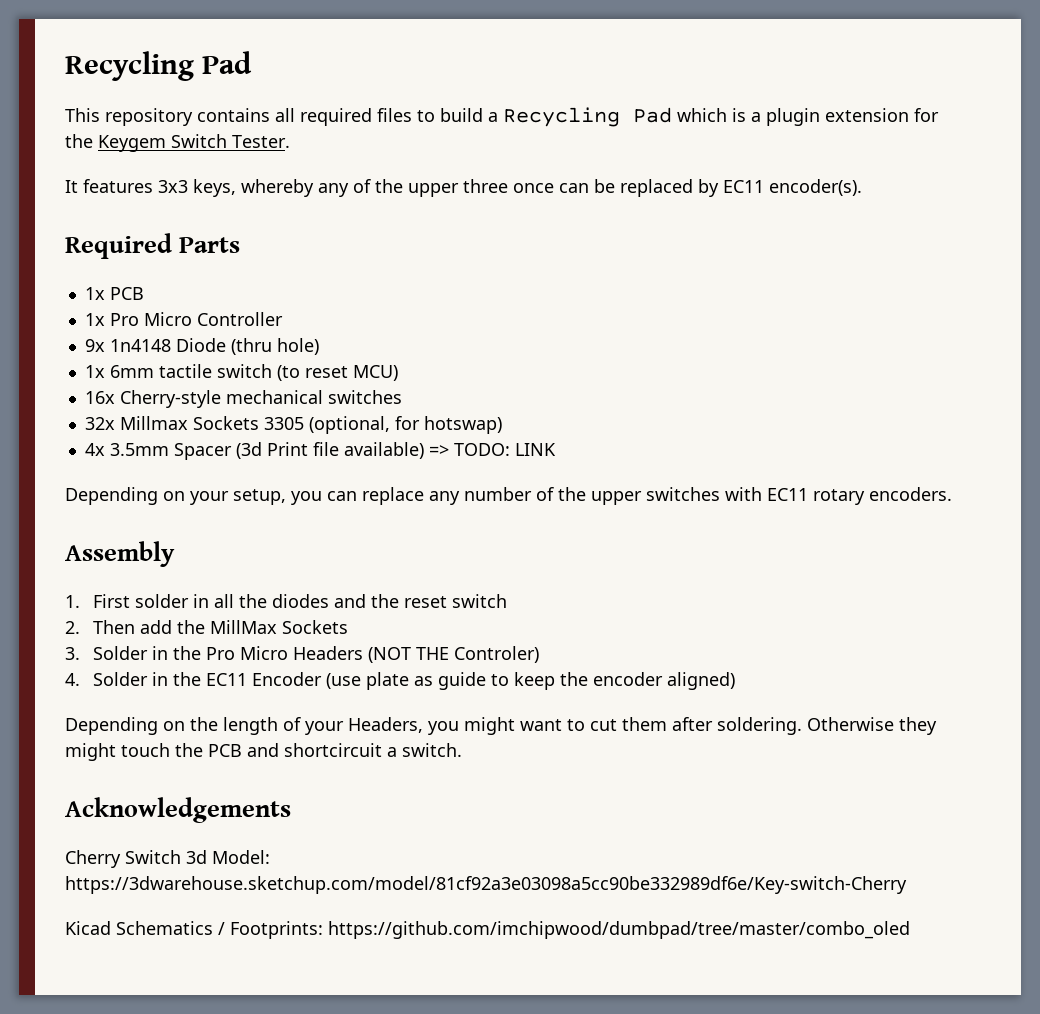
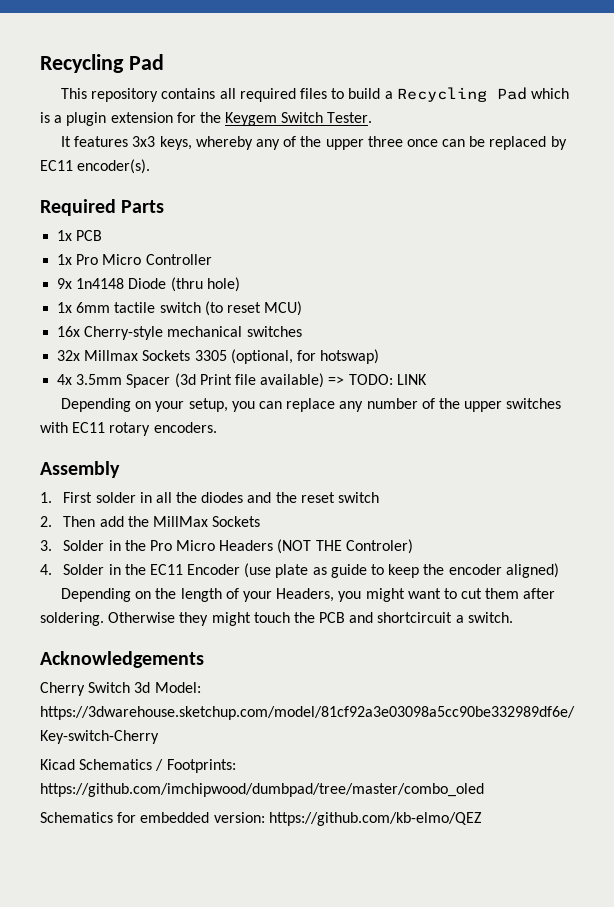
(910, 930) none -> [40,812,482,826] // Schematics for embedded version: https://github.com/kb-elmo/QEZ

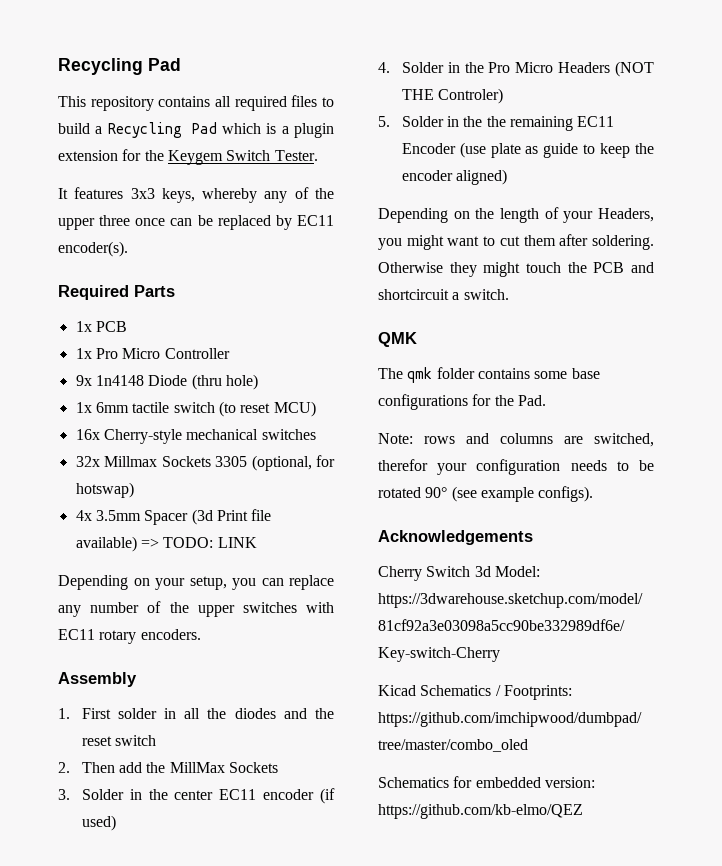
(146, 545) none -> [174,788,335,804] [81,815,116,831] [378,62,484,73] center EC11 encoder (if used) // 4. Solder in the
[40,564,146,575] 4. Solder in the -> [378,116,574,131] 5. Solder in the the remaining
(513, 617) none -> [378,332,417,347] [378,367,600,383] [378,394,546,410] [378,433,654,447] [378,459,654,475] [378,486,594,502] // QMK // The qmk folder contains some base configurations for the Pad. // Note: rows and columns are switched, therefor your configuration needs to be rotated 90° (see example configs).

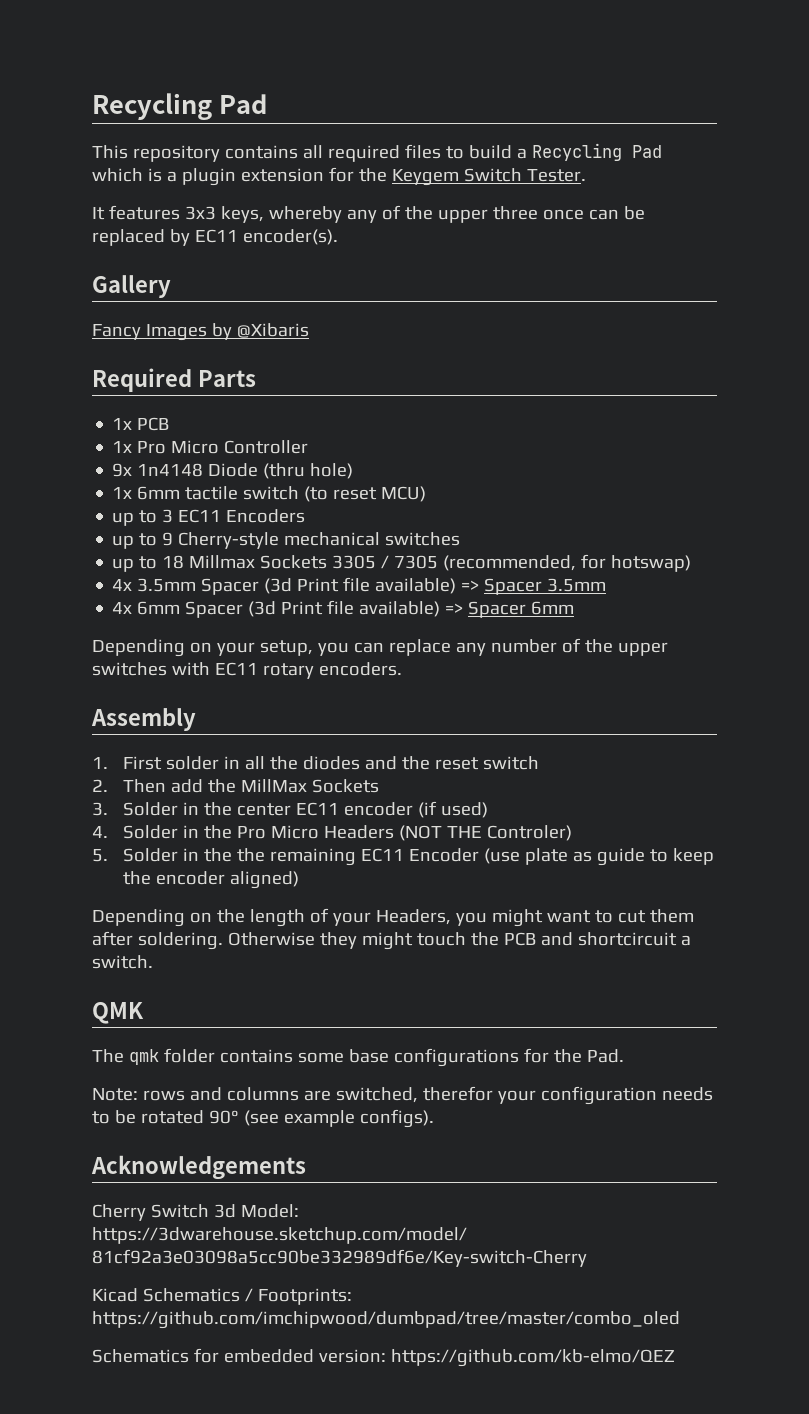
(128, 249) none -> [92,275,171,298] [92,323,309,341] // Gallery // Fancy Images by @Xibaris
[75,429,316,444] [75,455,312,471] 16x Cherry-style mechanical switches // 32x Millmax Sockets 3305 (optional, -> [112,509,306,526] [112,532,461,549] [112,555,577,572] up to 3 EC11 Encoders // up to 9 Cherry-style mechanical switches // up to 18 Millmax Sockets 3305 / 7305 (recommended,
[163,537,257,548] TODO: LINK -> [484,578,607,595] [112,600,575,618] Spacer 3.5mm // 4x 6mm Spacer (3d Print file available) => Spacer 6mm

